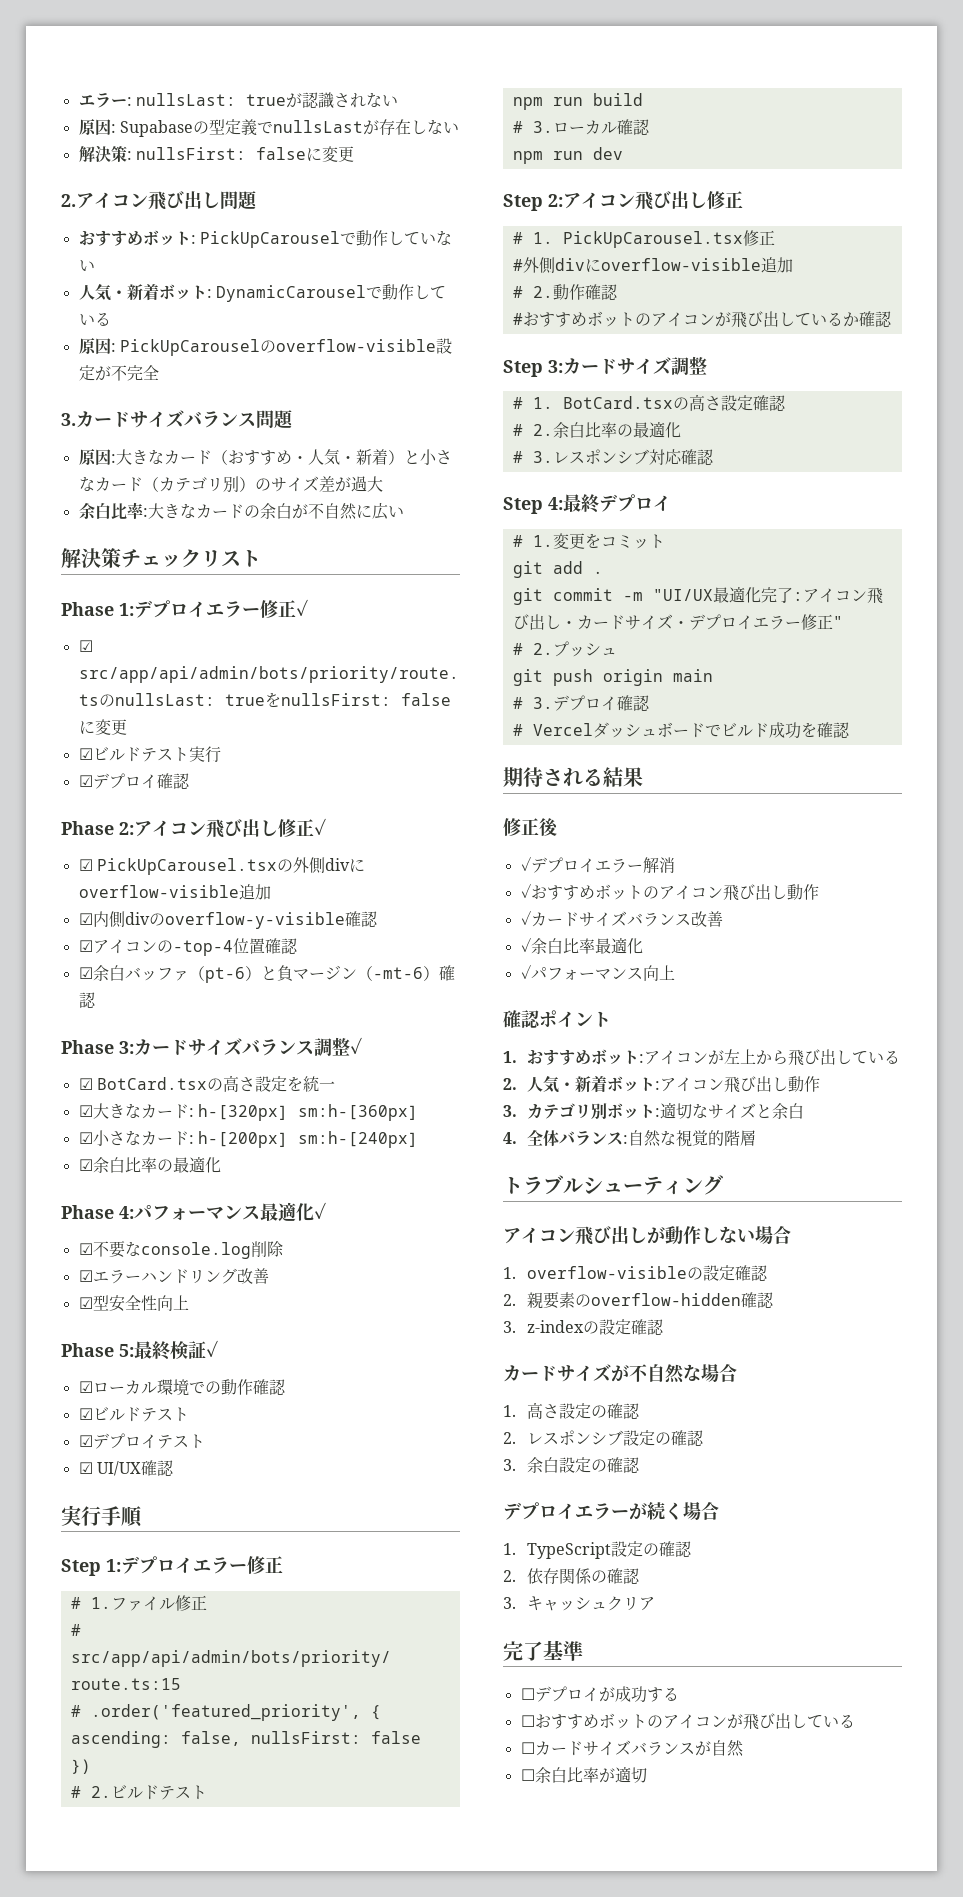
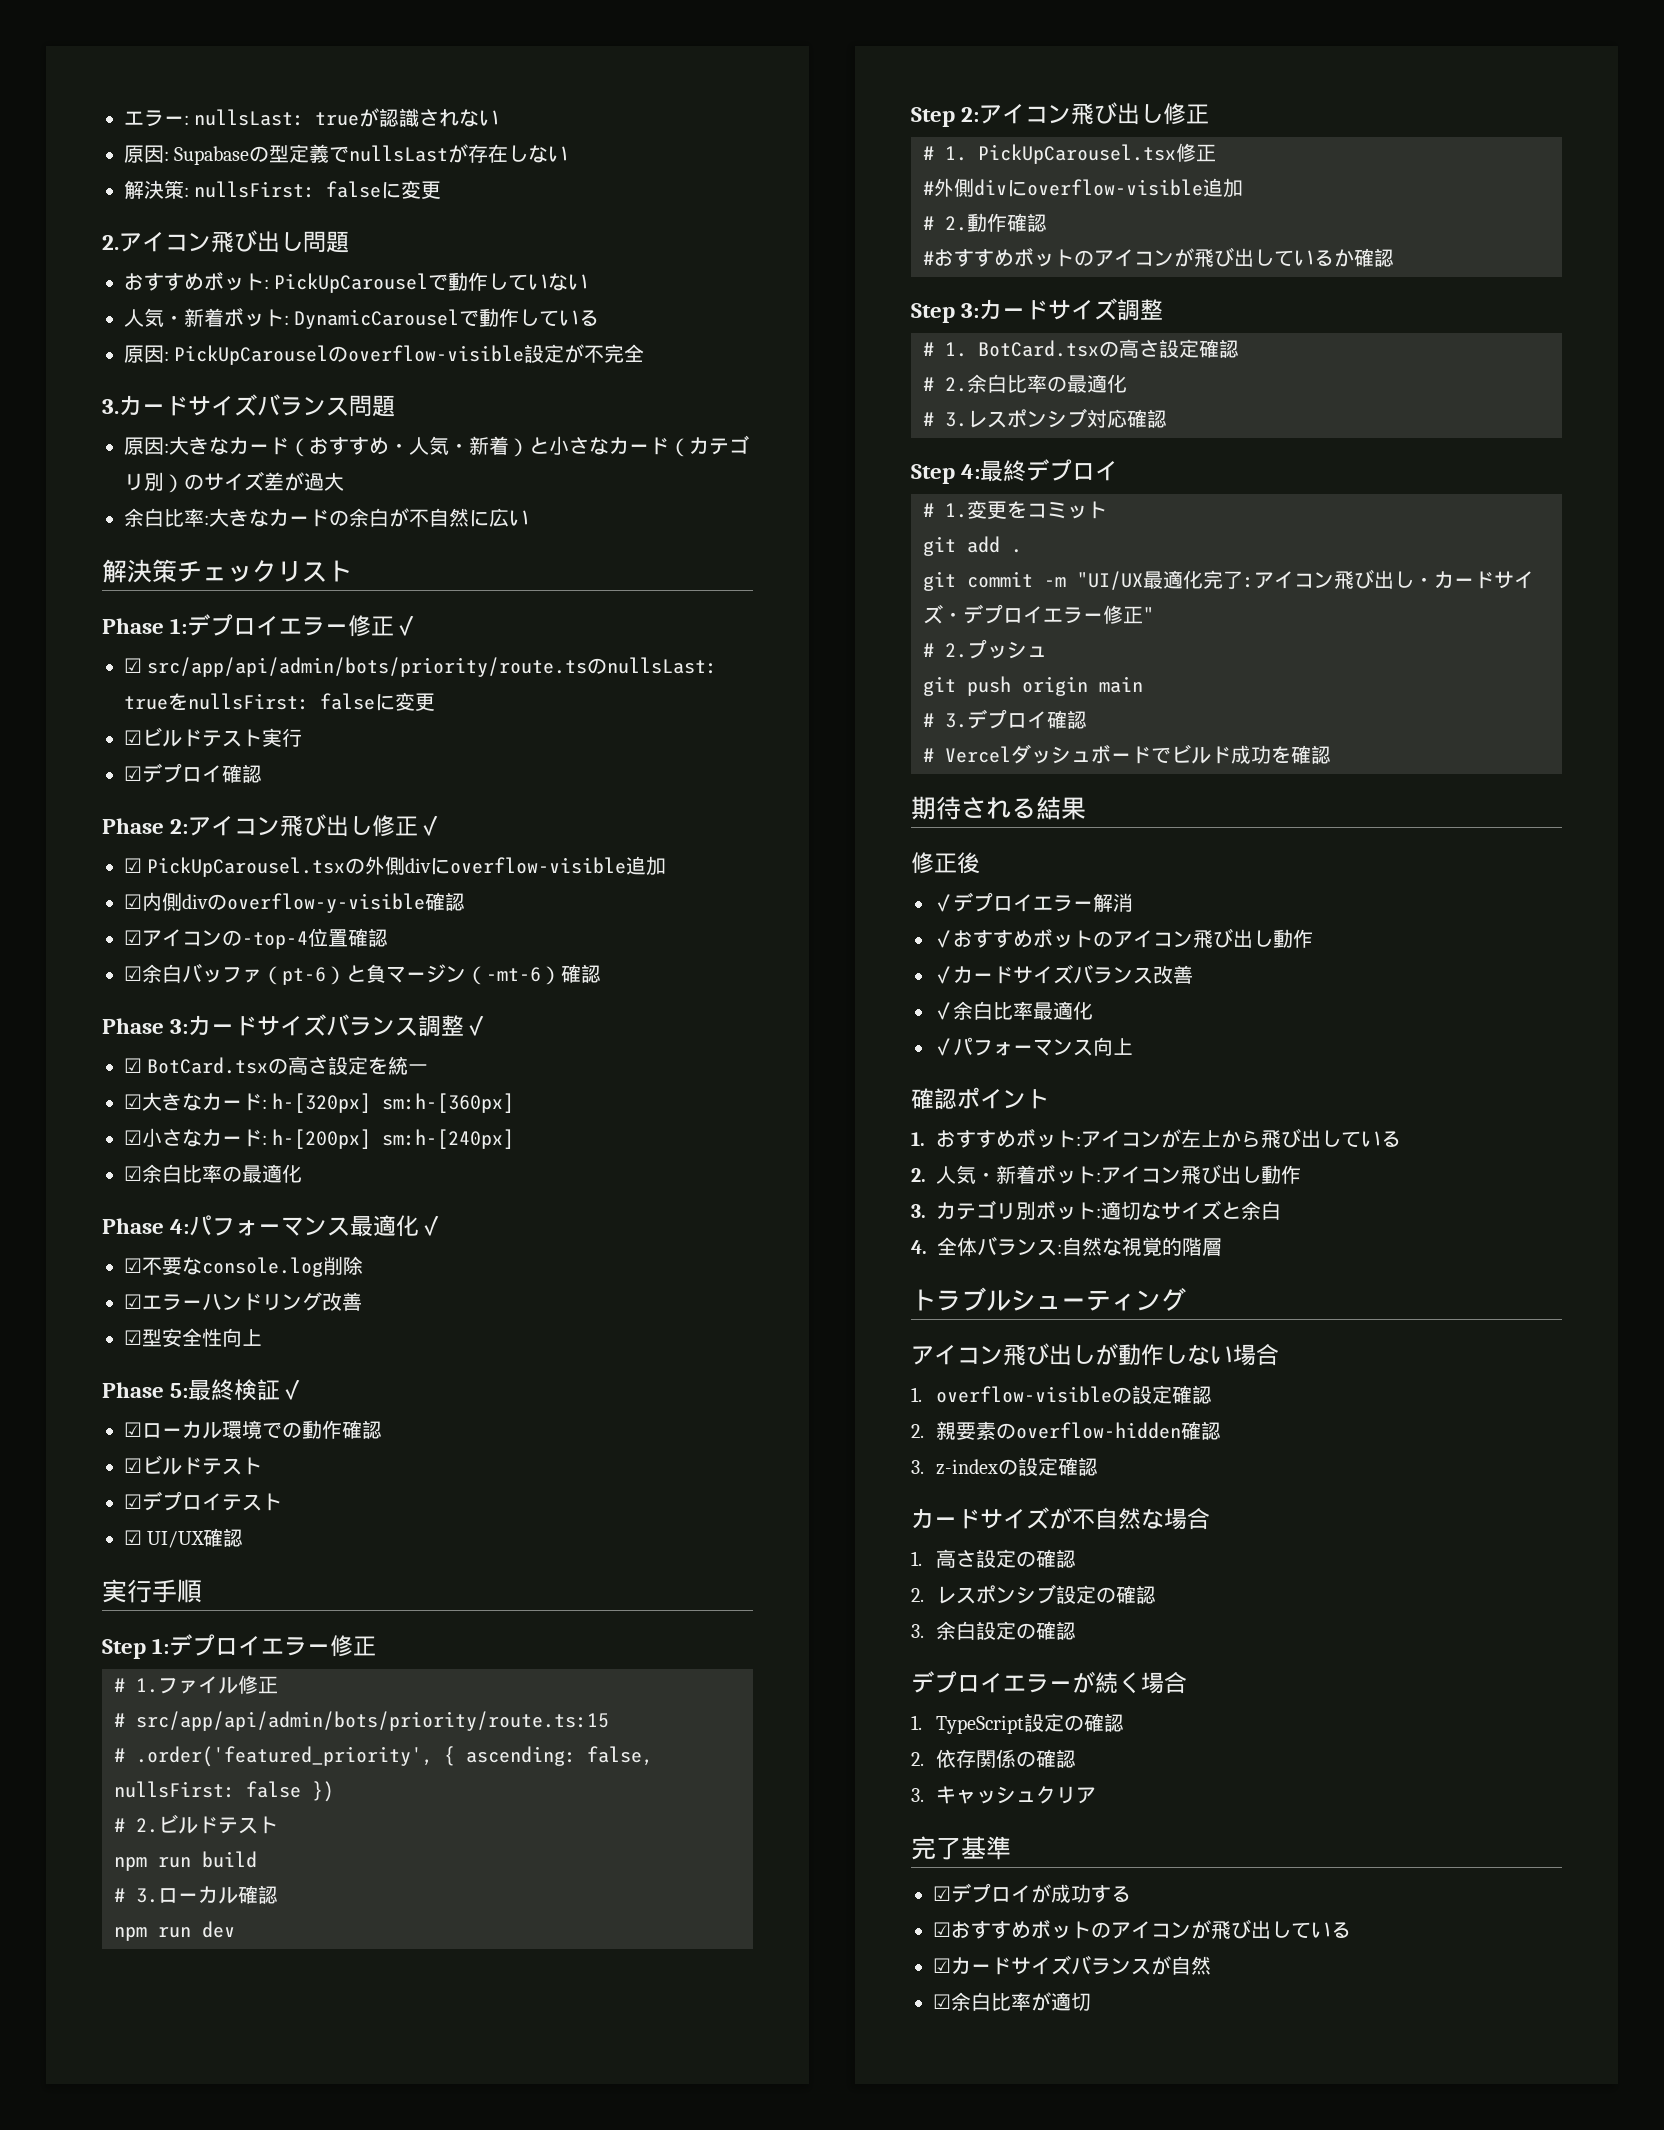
[520,1688,535,1700] ☐ -> [933,1886,951,1901] ☑
[520,1715,535,1727] ☐ -> [933,1922,951,1937] ☑
[520,1742,535,1754] ☐ -> [933,1958,951,1973] ☑
[520,1769,535,1781] ☐ -> [933,1994,951,2009] ☑

